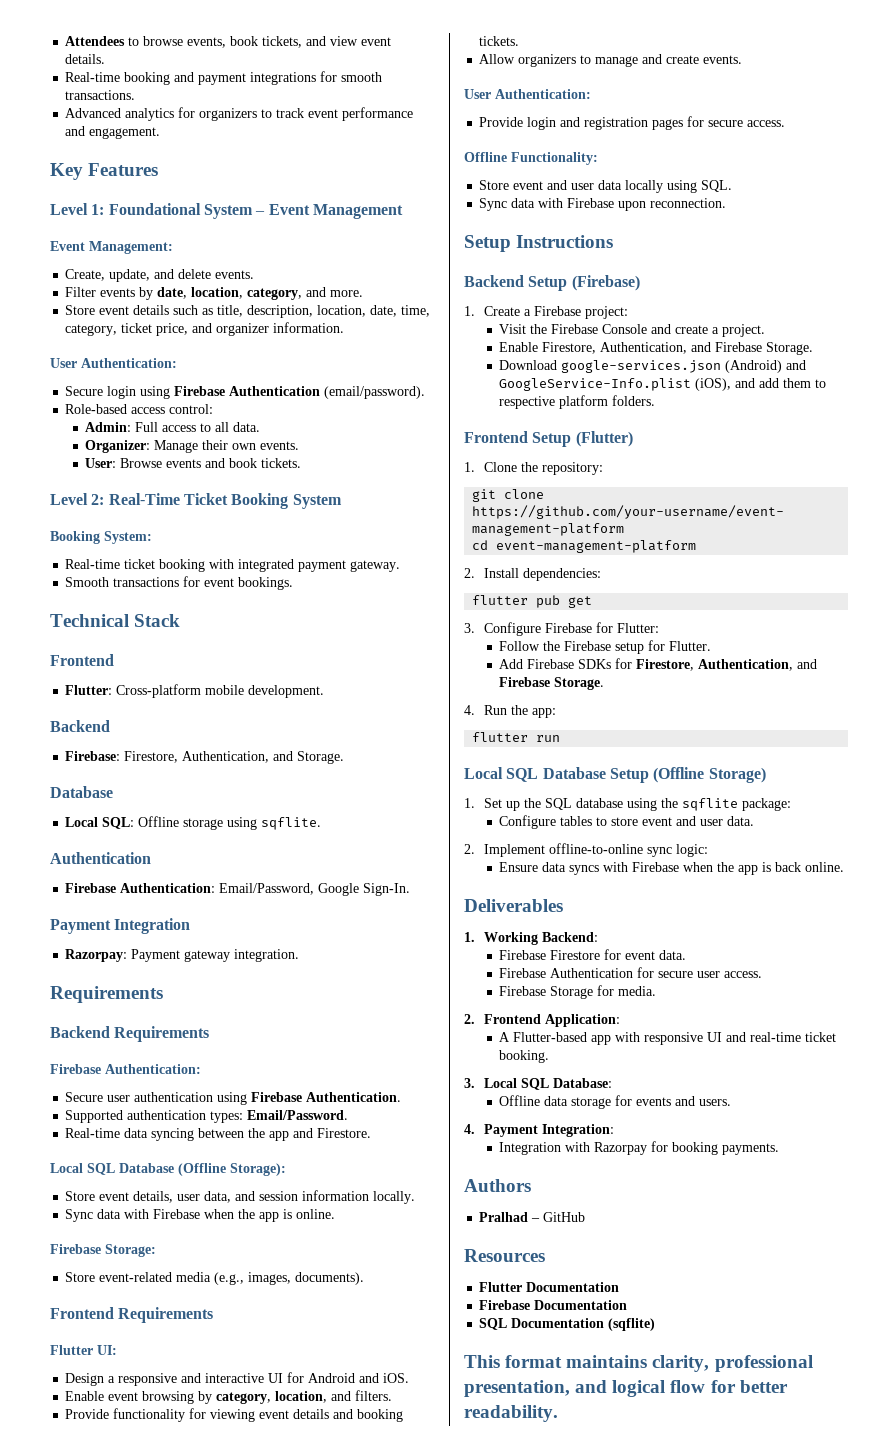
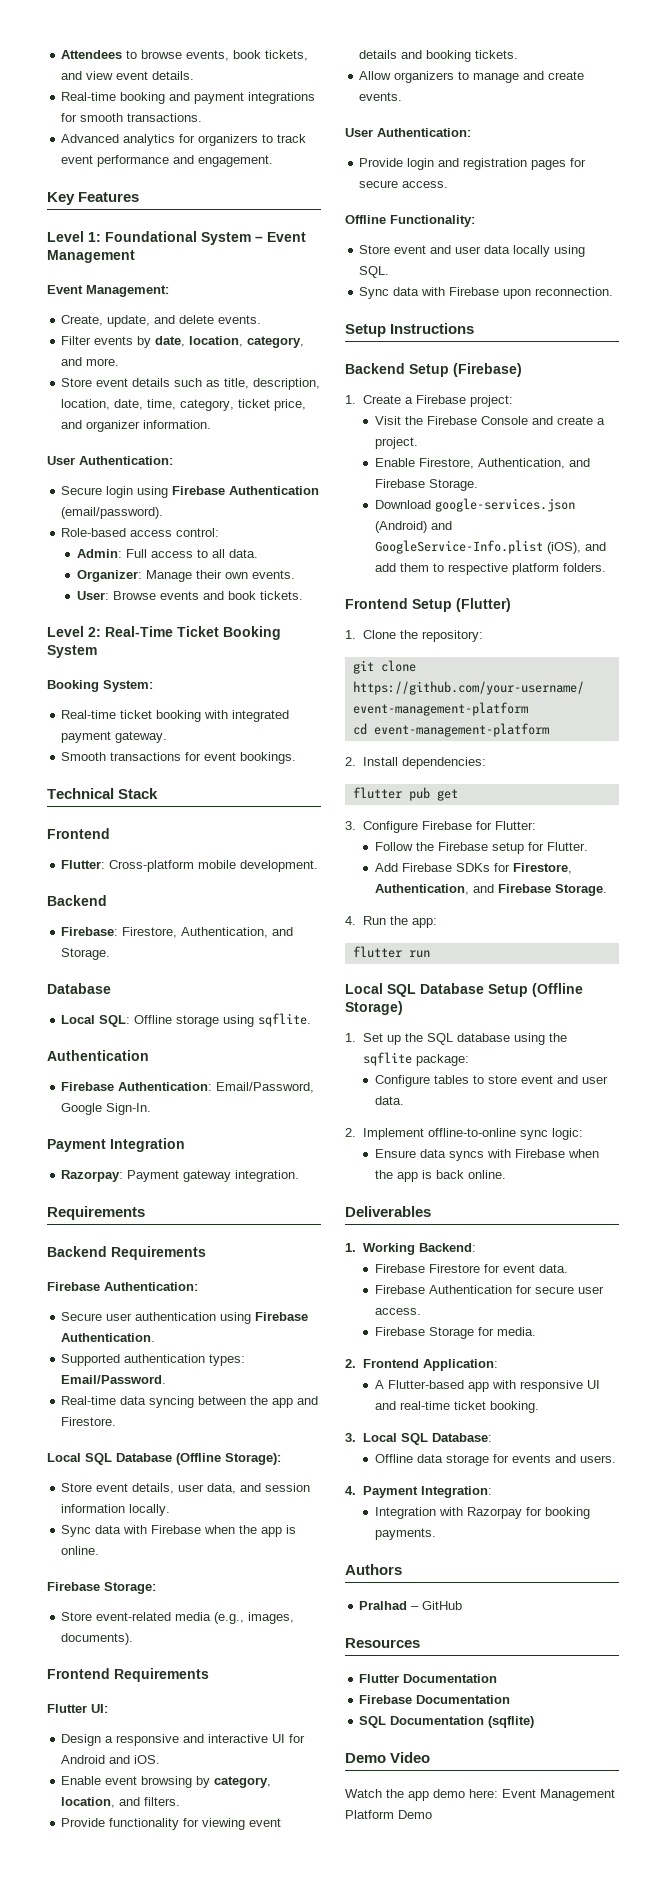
[464,1355,813,1372] [464,1380,788,1397] [464,1405,558,1422] This format maintains clarity, professional presentation, and logical flow for better readability. -> [345,1752,431,1763] [345,1789,615,1801] [345,1810,432,1819] Demo Video // Watch the app demo here: Event Management Platform Demo

